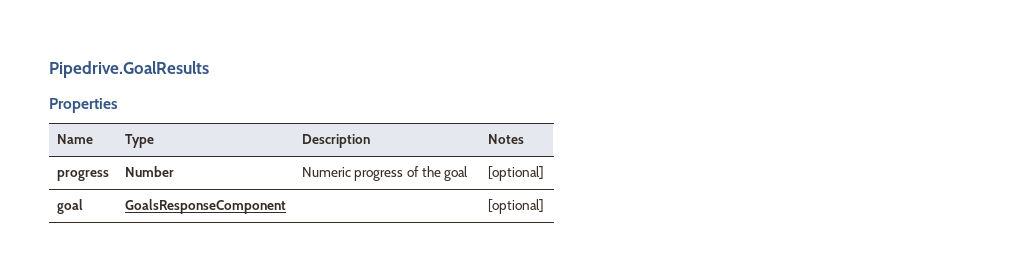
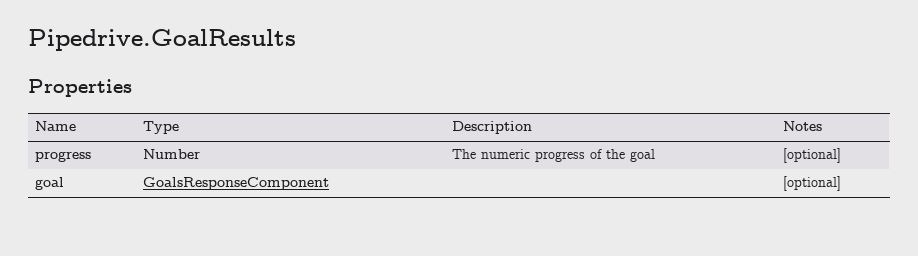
[301,167,351,177] Numeric -> [452,149,531,159] The numeric

